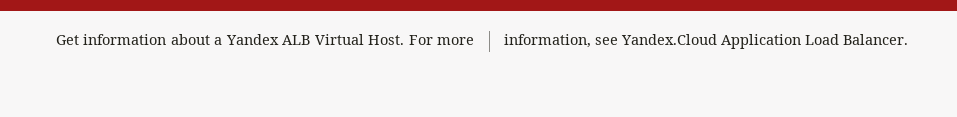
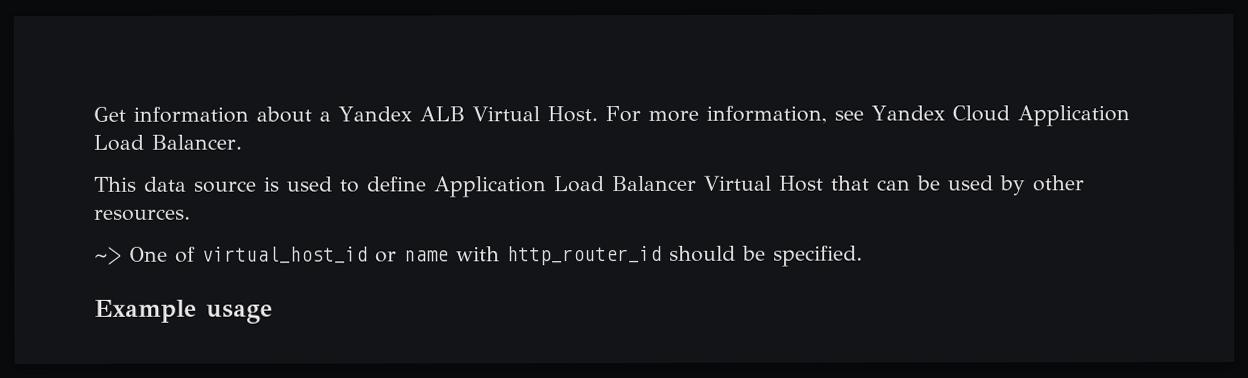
[621,34,717,45] Yandex.Cloud -> [870,105,1010,122] Yandex Cloud
(908, 39) none -> [93,175,1085,198] [94,208,191,221] [94,245,863,267] [94,299,273,324] // This data source is used to define Application Load Balancer Virtual Host that can be used by other resources. // ~> One of virtual_host_id or name with http_router_id should be specified. // Example usage

